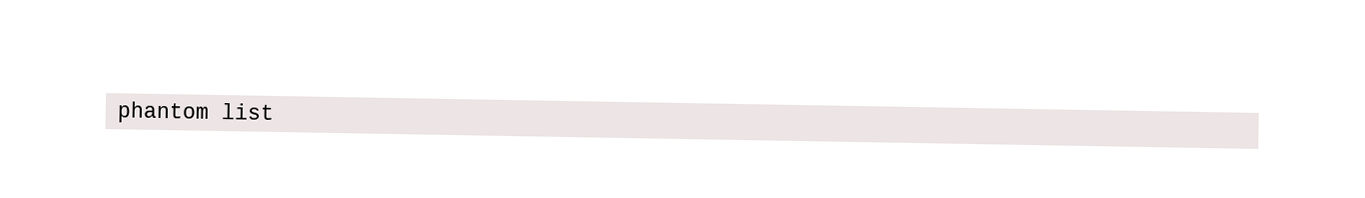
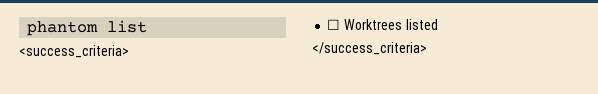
(275, 111) none -> [19,45,129,58] [327,19,438,30] [312,42,427,55] // <success_criteria> // ☐ Worktrees listed // </success_criteria>

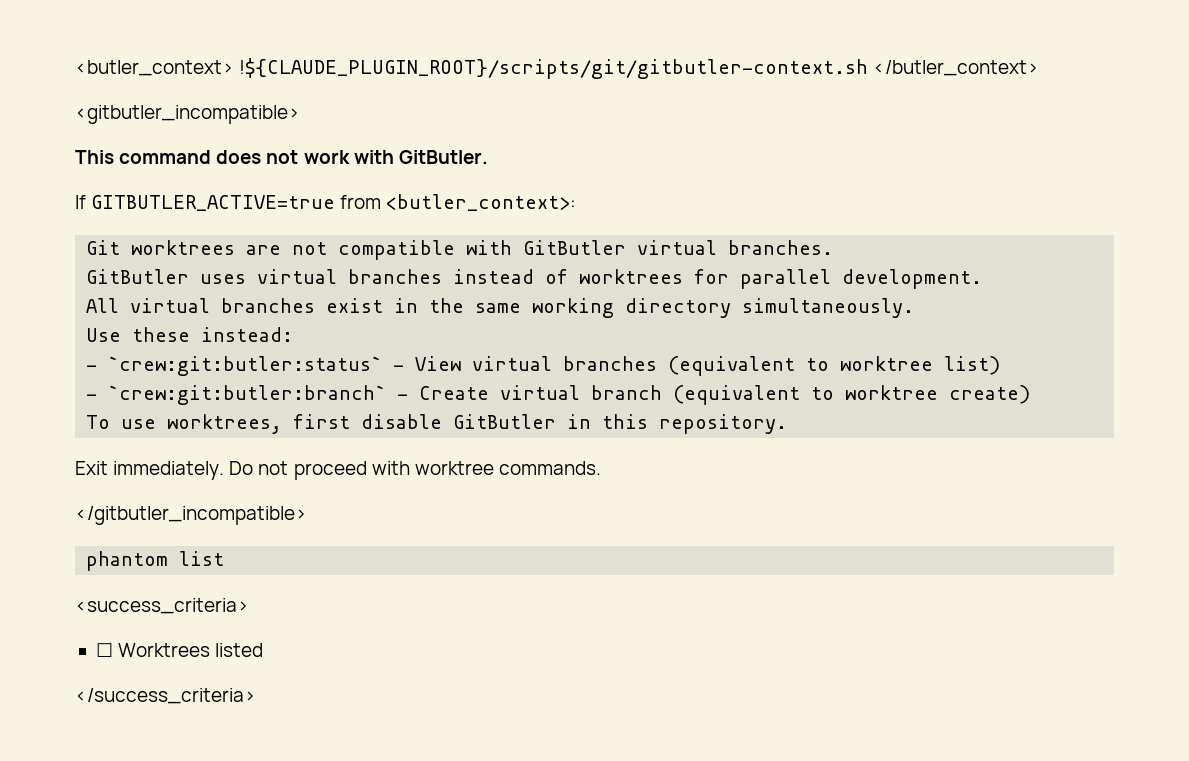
(27, 28) none -> [75,58,1040,79] [75,105,300,124] [75,150,488,164] [75,194,577,211] [86,240,834,260] [86,269,983,289] [86,298,915,318] [86,327,294,342] [86,356,1001,376] [86,385,1031,405] [86,414,788,434] [75,461,601,480] [75,506,307,525] <butler_context> !${CLAUDE_PLUGIN_ROOT}/scripts/git/gitbutler-context.sh </butler_context> // <gitbutler_incompatible> // This command does not work with GitButler. // If GITBUTLER_ACTIVE=true from <butler_context>: // Git worktrees are not compatible with GitButler virtual branches. // GitButler uses virtual branches instead of worktrees for parallel development. // All virtual branches exist in the same working directory simultaneously. // Use these instead: // - `crew:git:butler:status` - View virtual branches (equivalent to worktree list) // - `crew:git:butler:branch` - Create virtual branch (equivalent to worktree create) // To use worktrees, first disable GitButler in this repository. // Exit immediately. Do not proceed with worktree commands. // </gitbutler_incompatible> //

